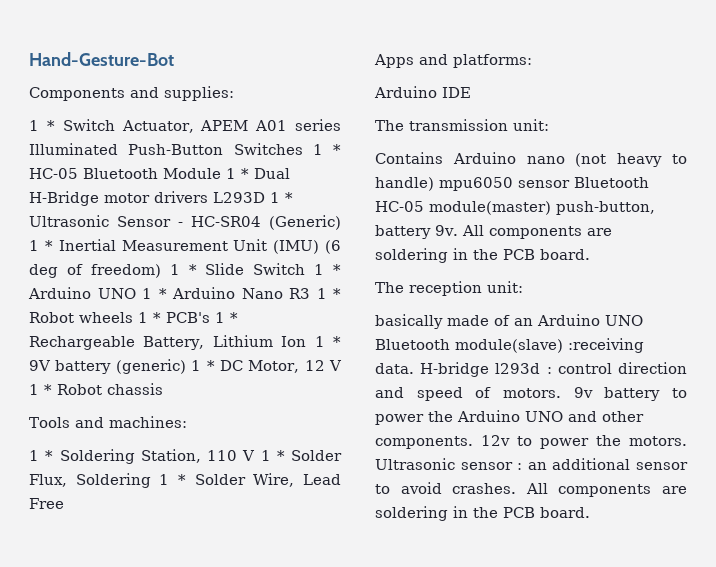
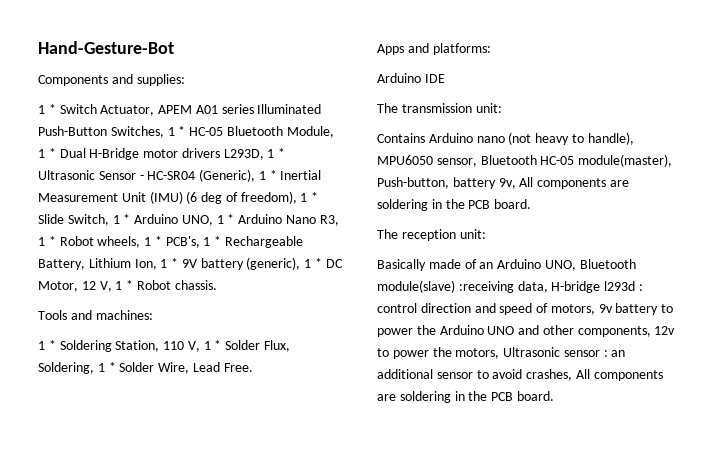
[233,143,303,155] Switches -> [110,126,164,138] Switches,
[163,168,221,179] Module -> [286,126,334,138] Module,
[213,192,265,203] L293D -> [223,149,264,160] L293D,
[269,215,341,230] (Generic) -> [199,169,256,182] (Generic),
[90,264,161,278] freedom) -> [240,191,297,204] freedom),
[253,263,341,275] [28,287,136,299] Switch 1 * Arduino UNO -> [67,214,213,226] Switch, 1 * Arduino UNO,
[289,288,341,299] [29,312,210,323] R3 1 * Robot wheels 1 * PCB's -> [319,215,339,226] [38,236,200,248] R3, 1 * Robot wheels, 1 * PCB's,
[281,336,307,347] Ion -> [134,259,157,270] Ion,
[115,359,186,374] (generic) -> [246,257,301,270] (generic),
[329,360,342,371] [29,383,163,395] V 1 * Robot chassis -> [99,280,217,292] V, 1 * Robot chassis.
[242,450,256,461] V -> [187,341,200,352] V,
[75,473,151,488] Soldering -> [38,362,94,374] Soldering,
[29,498,64,509] Free -> [223,363,253,372] Free.
[375,177,649,191] [375,201,655,215] [375,225,458,239] handle) mpu6050 sensor Bluetooth HC-05 module(master) push-button, battery 9v. -> [587,132,634,145] [377,154,673,167] [377,177,516,189] handle), MPU6050 sensor, Bluetooth HC-05 module(master), Push-button, battery 9v,
[375,314,443,329] basically -> [377,259,426,271] Basically
[605,315,643,326] UNO -> [544,260,576,271] UNO,
[375,363,414,374] data. -> [517,281,548,293] data,
[503,388,561,398] motors. -> [550,304,595,315] motors,
[375,436,473,449] components. -> [577,326,651,337] components,
[629,436,687,446] motors. -> [455,348,500,359] motors,
[452,483,517,494] crashes. -> [526,369,573,381] crashes,

